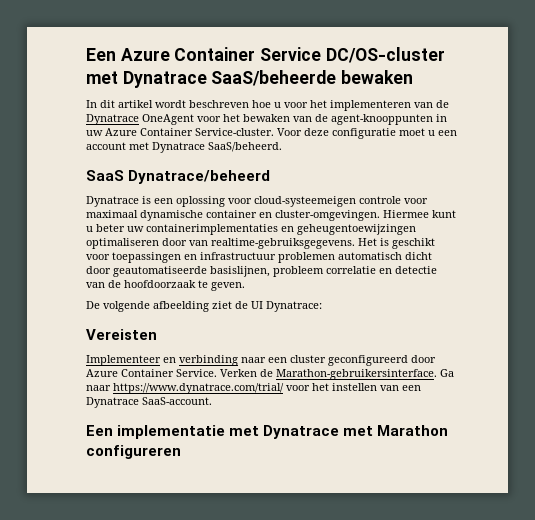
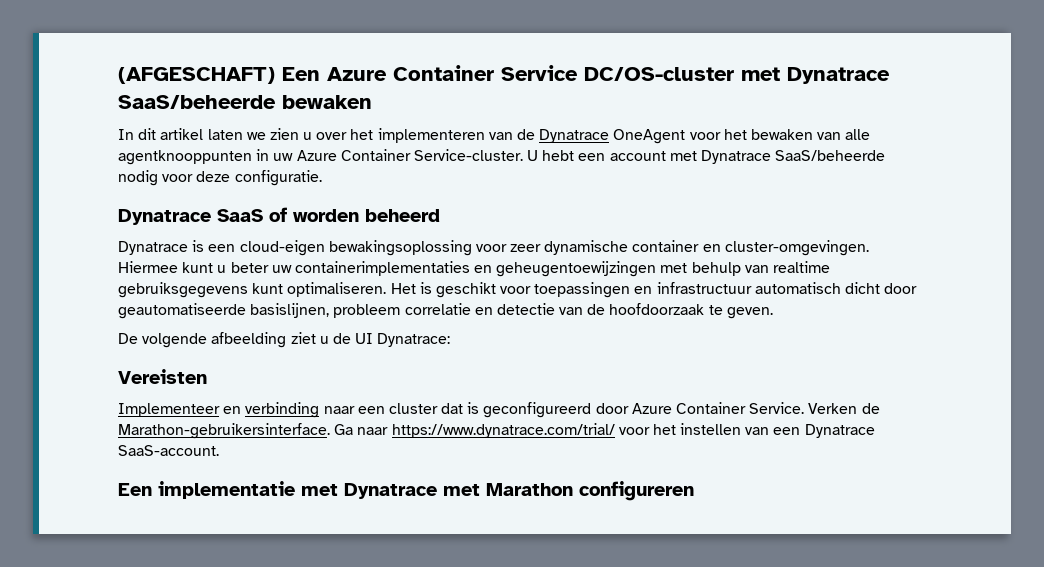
(86, 54) none -> [118,67,275,84] (AFGESCHAFT)
[155,100,308,108] wordt beschreven hoe u voor -> [207,128,348,140] laten we zien u over
[315,114,433,125] de agent-knooppunten -> [845,129,871,140] [118,150,252,165] alle agentknooppunten
[277,128,457,139] [86,142,282,153] [86,170,271,184] [86,196,428,207] [86,210,138,218] Voor deze configuratie moet u een account met Dynatrace SaaS/beheerd. // SaaS Dynatrace/beheerd // Dynatrace is een oplossing voor cloud-systeemeigen controle voor maximaal -> [527,150,886,164] [118,170,322,186] [118,207,440,225] [118,240,542,256] U hebt een account met Dynatrace SaaS/beheerde nodig voor deze configuratie. // Dynatrace SaaS of worden beheerd // Dynatrace is een cloud-eigen bewakingsoplossing voor zeer
[86,238,355,249] optimaliseren door van realtime-gebruiksgegevens. -> [660,261,831,276] [118,282,387,298] met behulp van realtime gebruiksgegevens kunt optimaliseren.
[278,252,335,263] problemen -> (752, 288) none
(232, 305) none -> [319,336,329,344] u
(326, 359) none -> [441,402,480,414] dat is

